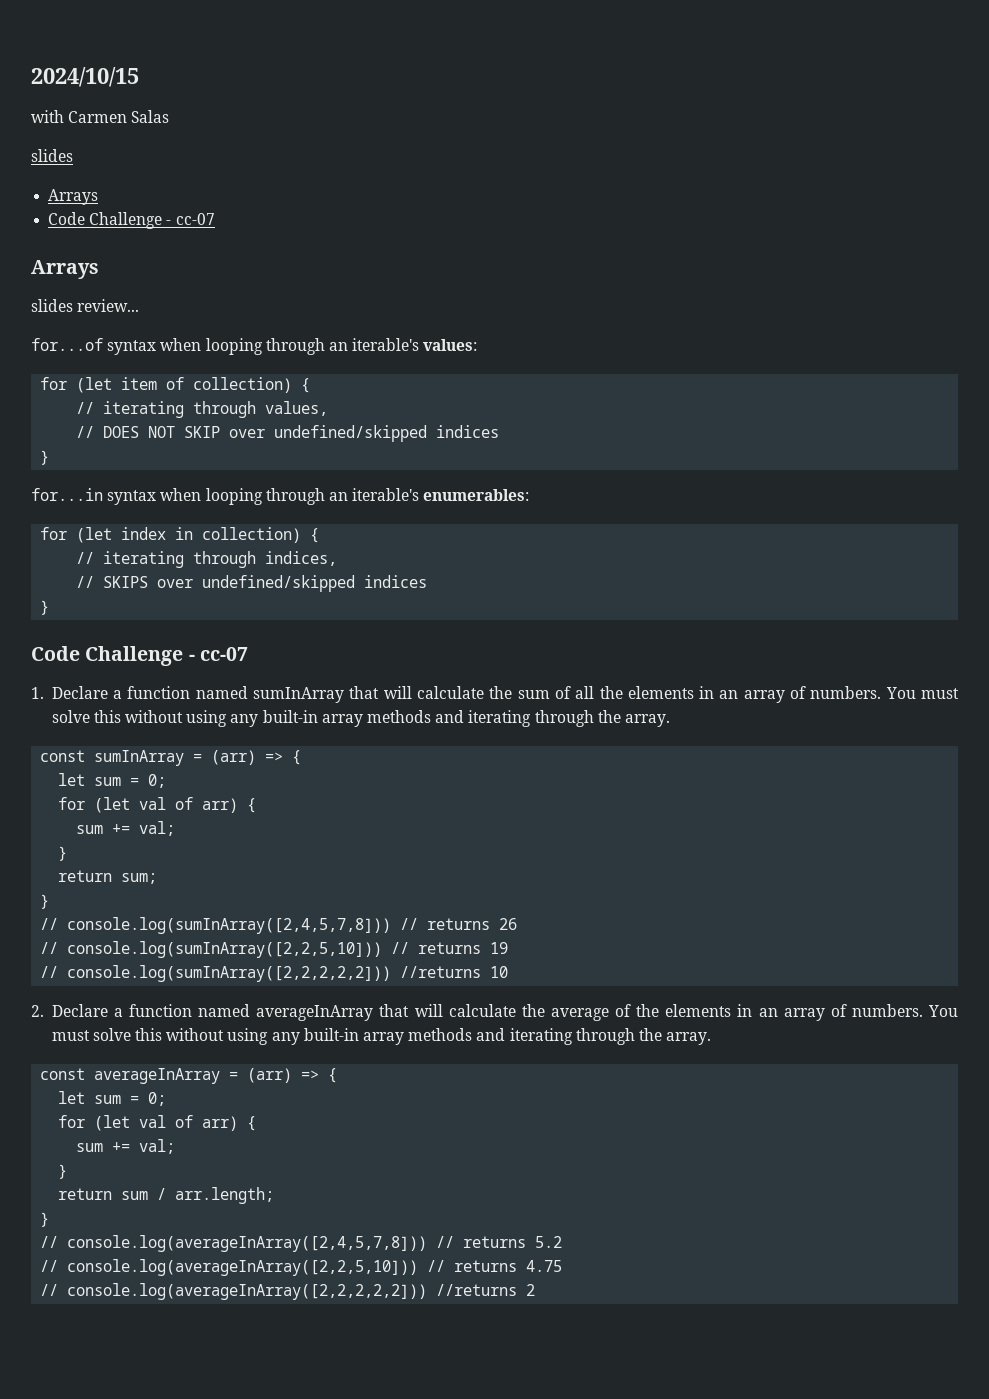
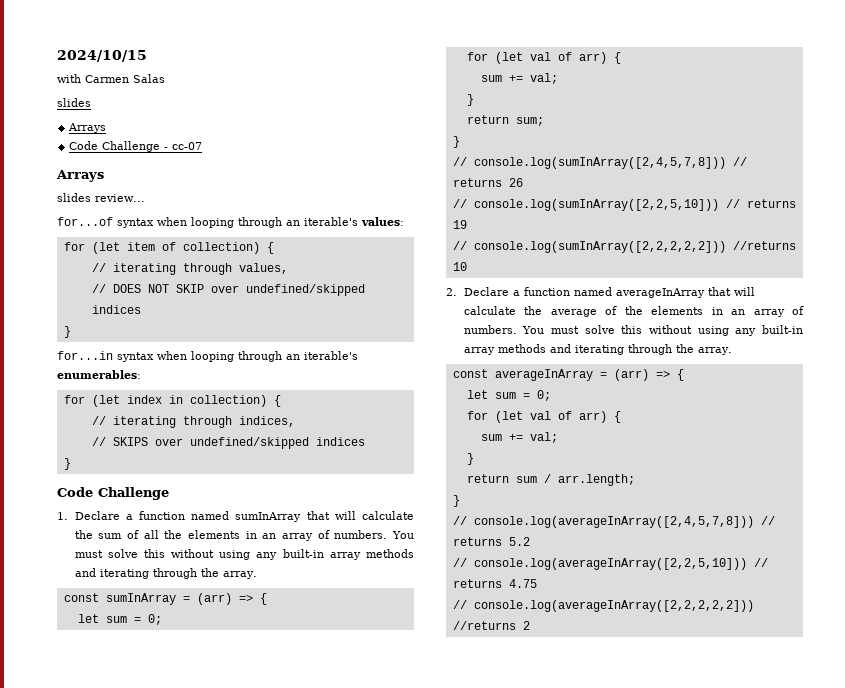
[188,647,248,661] - cc-07 -> (169, 493) none

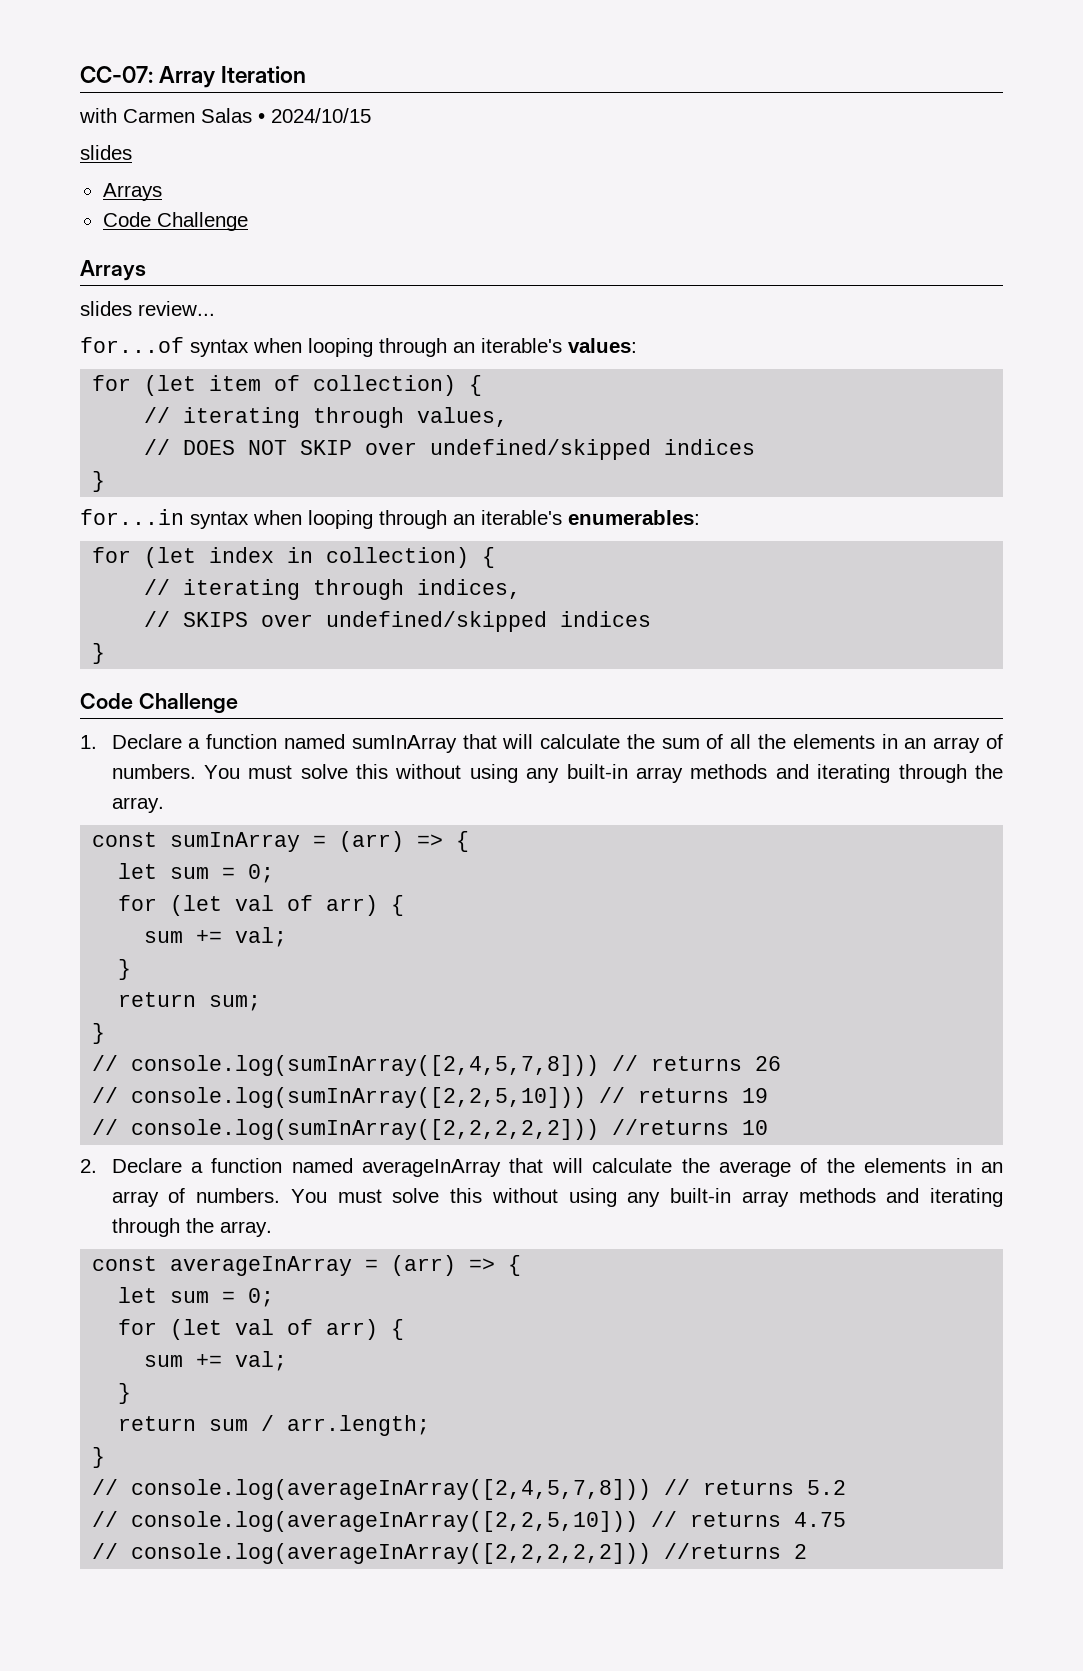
[57,50,147,62] 2024/10/15 -> [80,66,307,88] CC-07: Array Iteration
(165, 78) none -> [258,108,371,123] • 2024/10/15
[164,142,203,150] - cc-07 -> (248, 221) none

